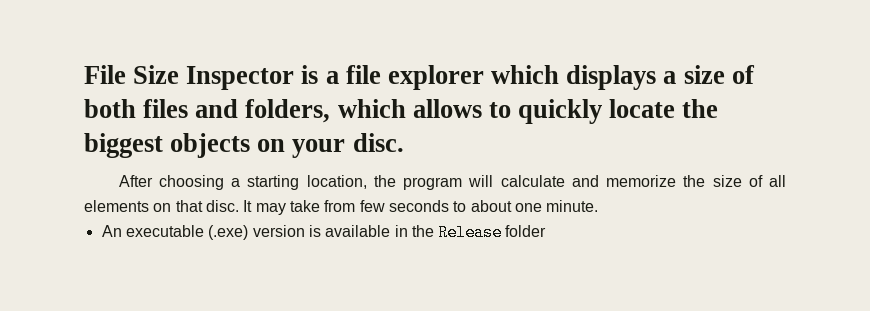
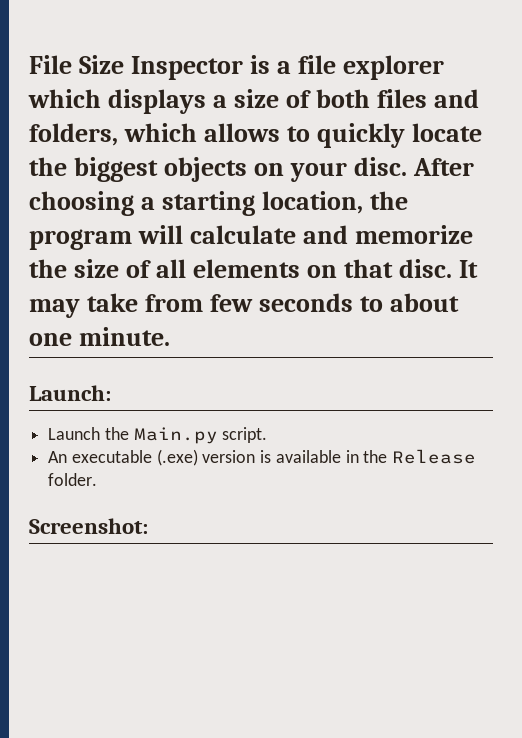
(404, 142) // -> (408, 166) none
(599, 206) none -> [29,385,111,401] [48,427,268,444] // Launch: // Launch the Main.py script.
[505,225,547,237] folder -> [48,473,98,486] [29,518,148,534] folder. // Screenshot:

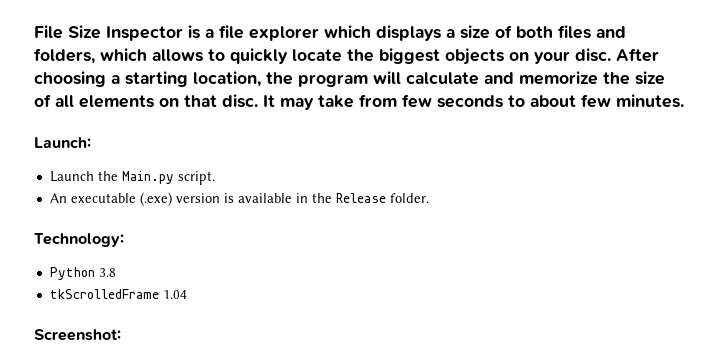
[29,327,171,346] one minute. -> [581,94,684,108] few minutes.
(98, 479) none -> [34,233,124,247] [49,267,116,280] [49,289,187,299] // Technology: // Python 3.8 // tkScrolledFrame 1.04

